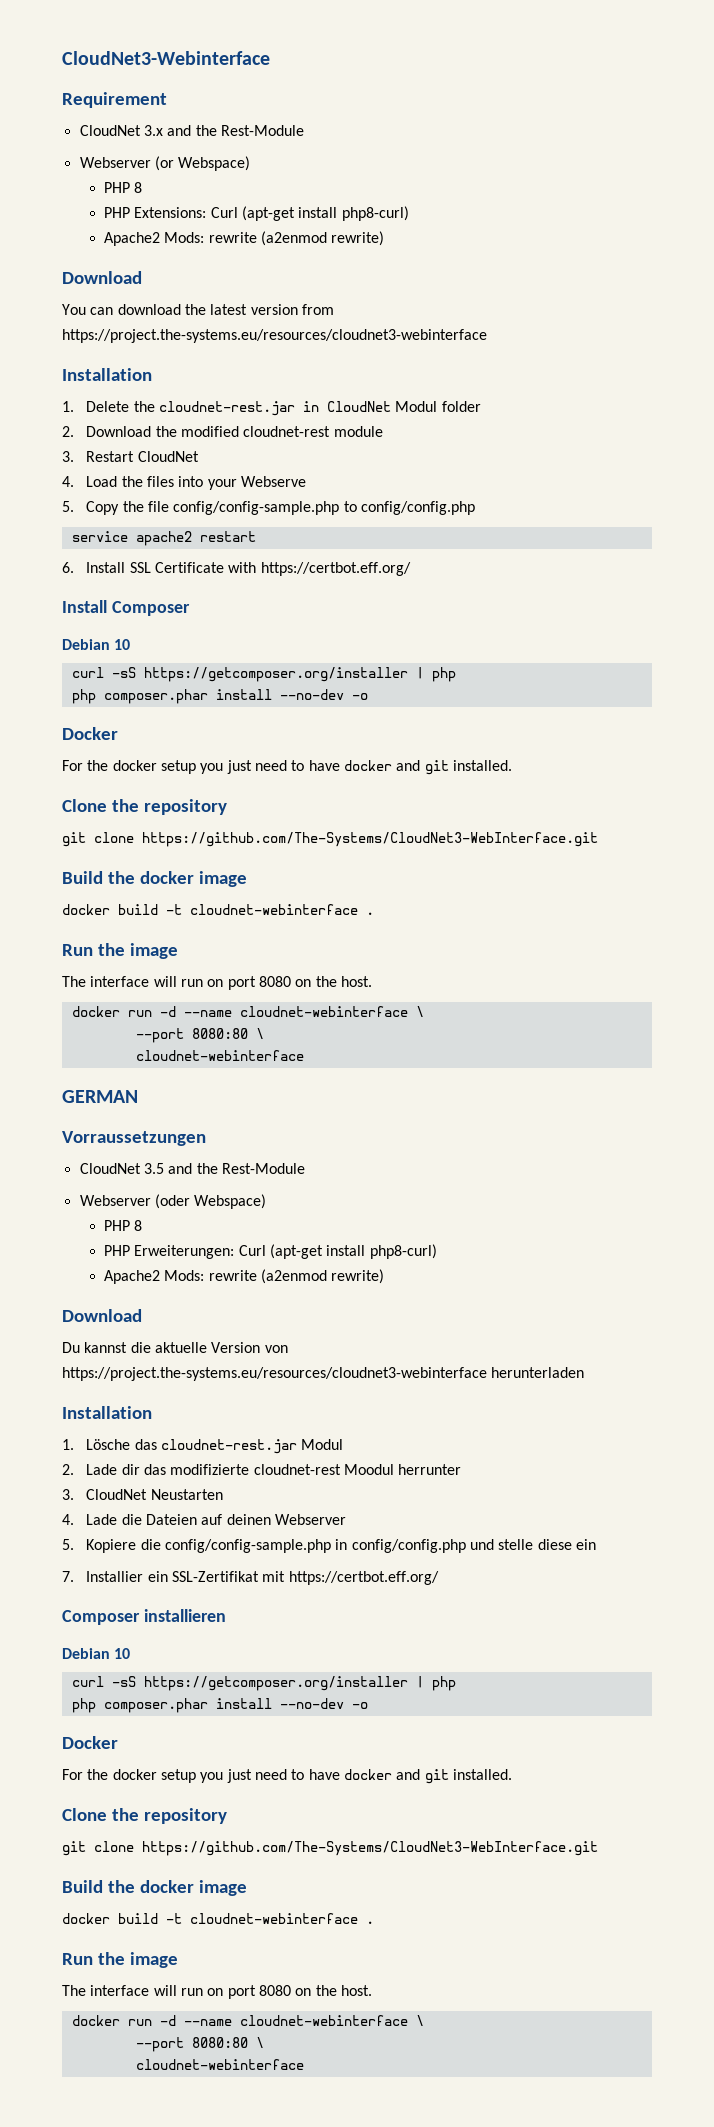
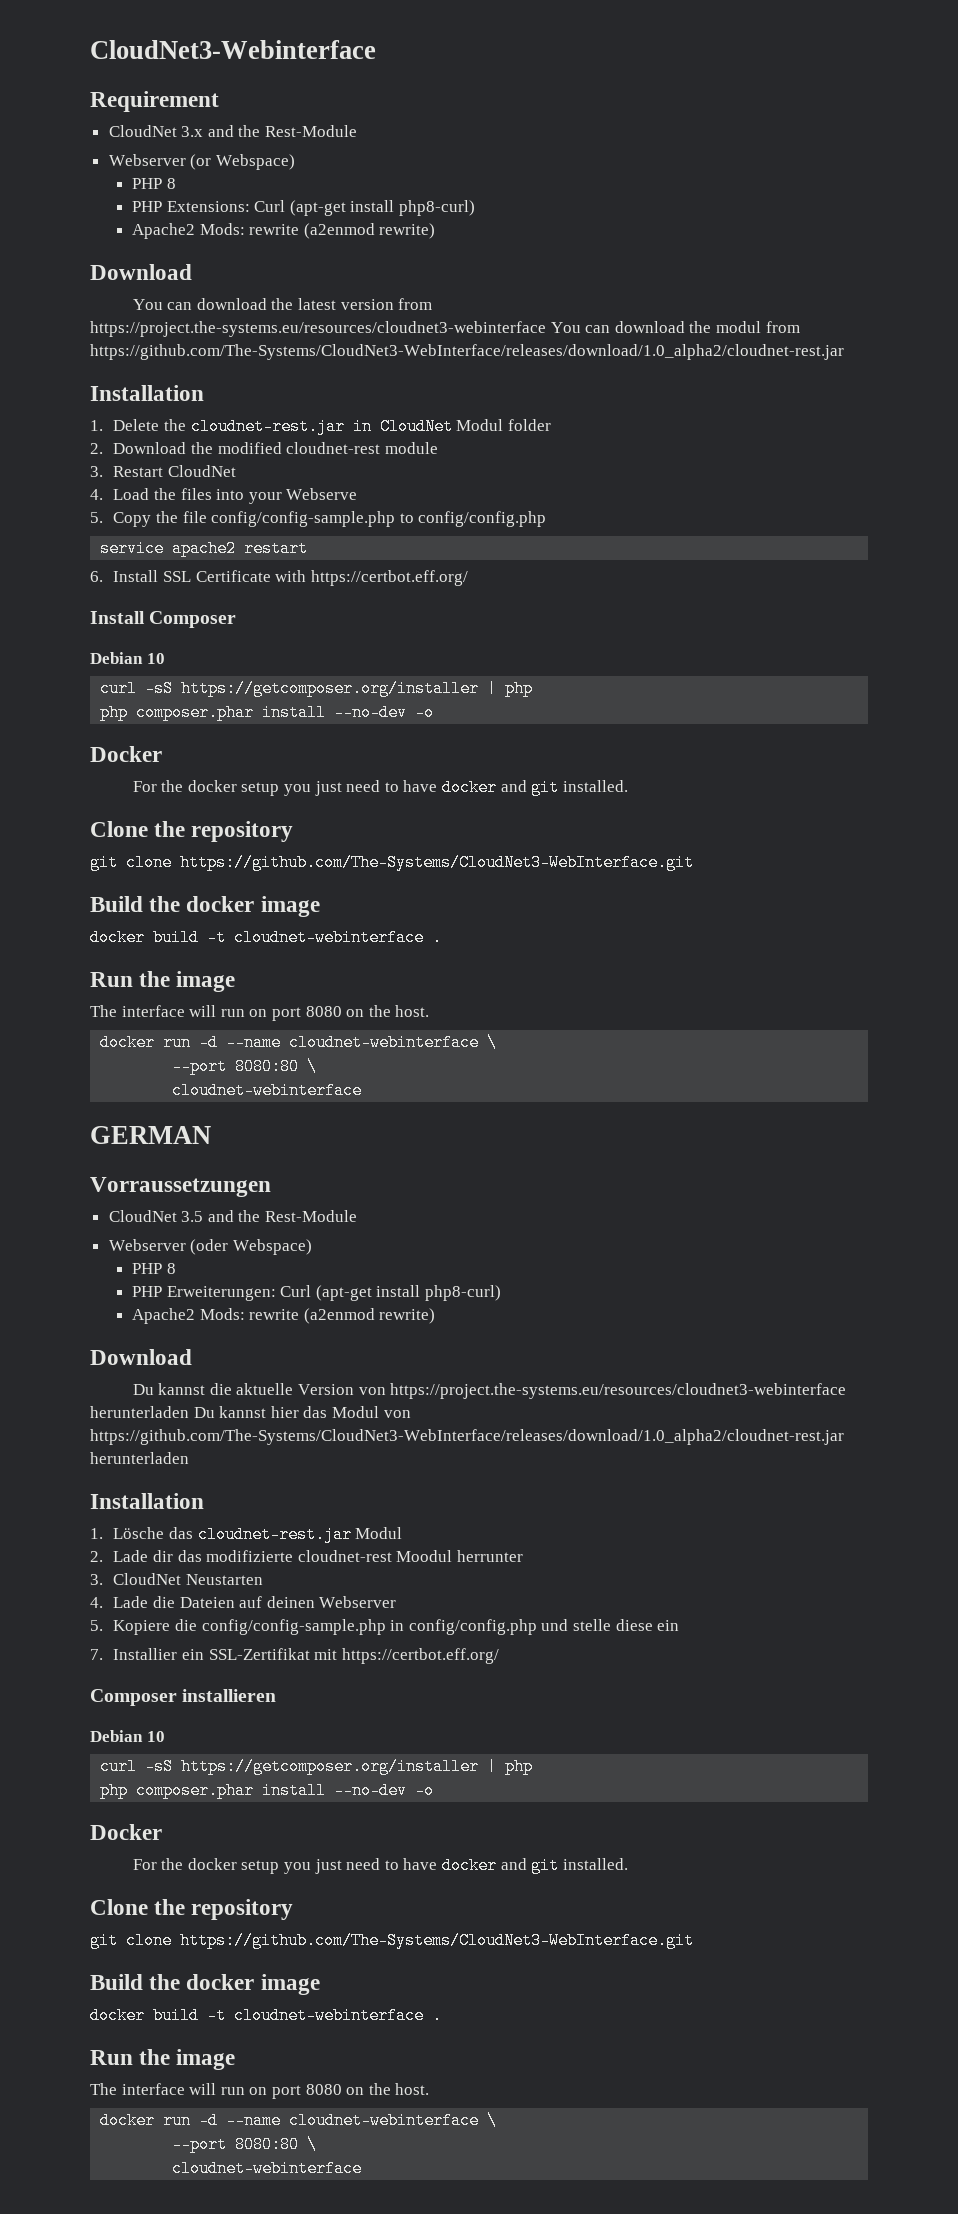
(487, 336) none -> [550,321,800,333] [90,344,844,360] You can download the modul from https://github.com/The-Systems/CloudNet3-WebInterface/releases/download/1.0_alpha2/cloudnet-rest.jar
(585, 1372) none -> [193,1406,411,1418] [90,1429,844,1445] [90,1452,189,1464] Du kannst hier das Modul von https://github.com/The-Systems/CloudNet3-WebInterface/releases/download/1.0_alpha2/cloudnet-rest.jar herunterladen

